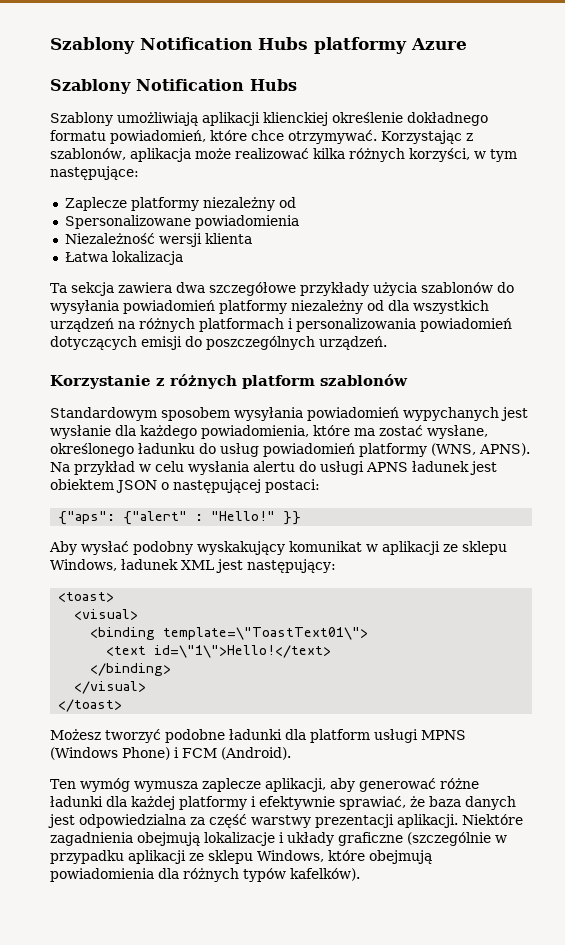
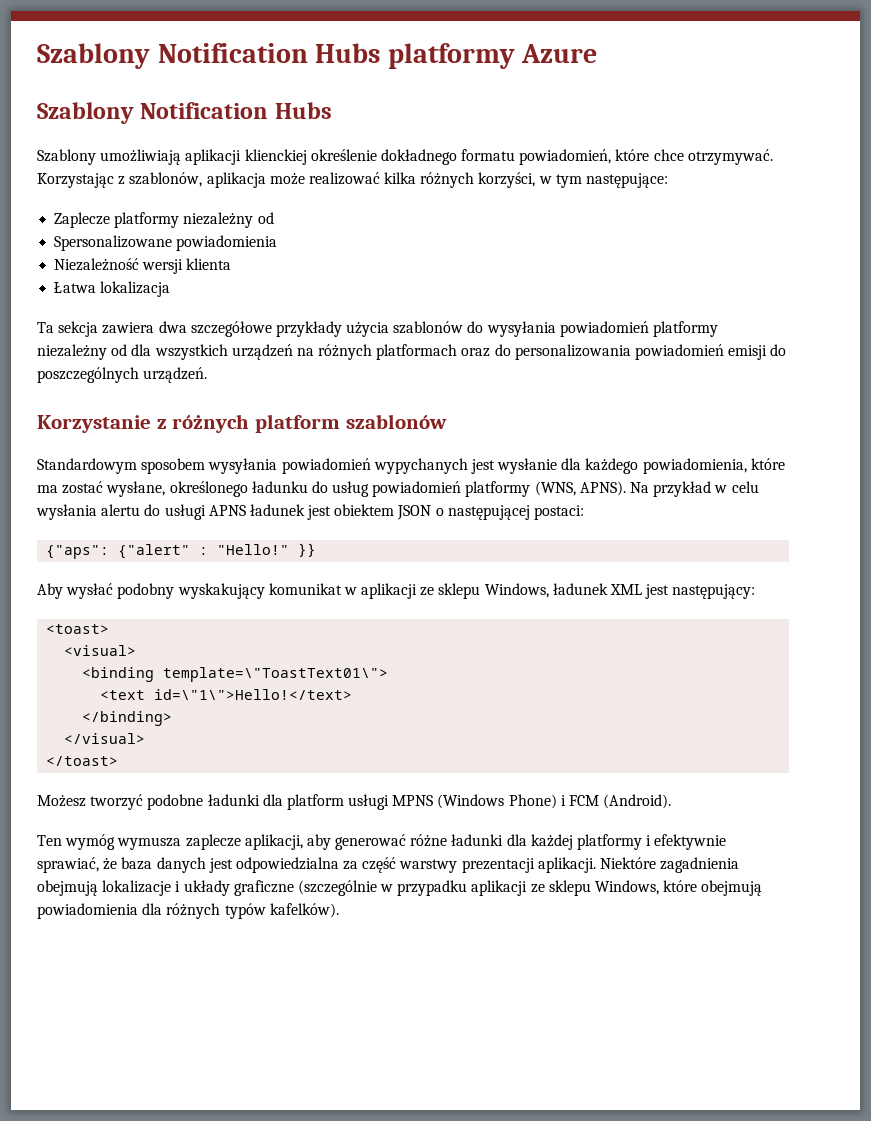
[288,318,293,329] i -> [461,344,511,357] oraz do
[50,336,137,350] dotyczących -> (725, 352) none

